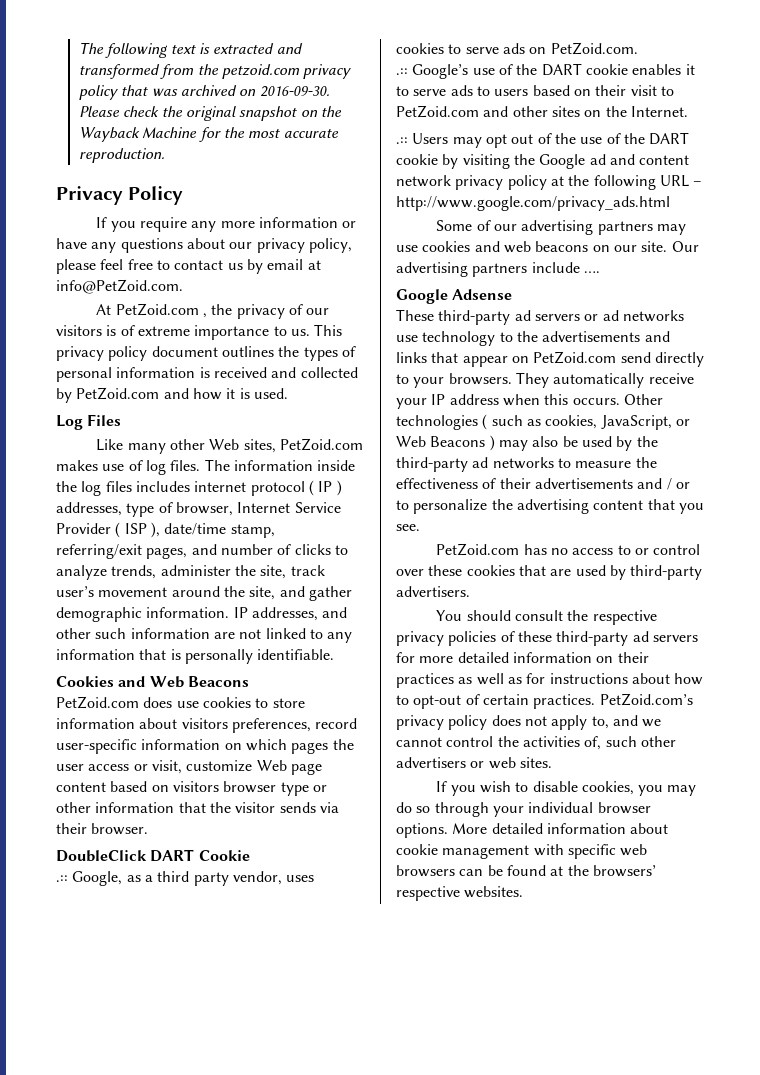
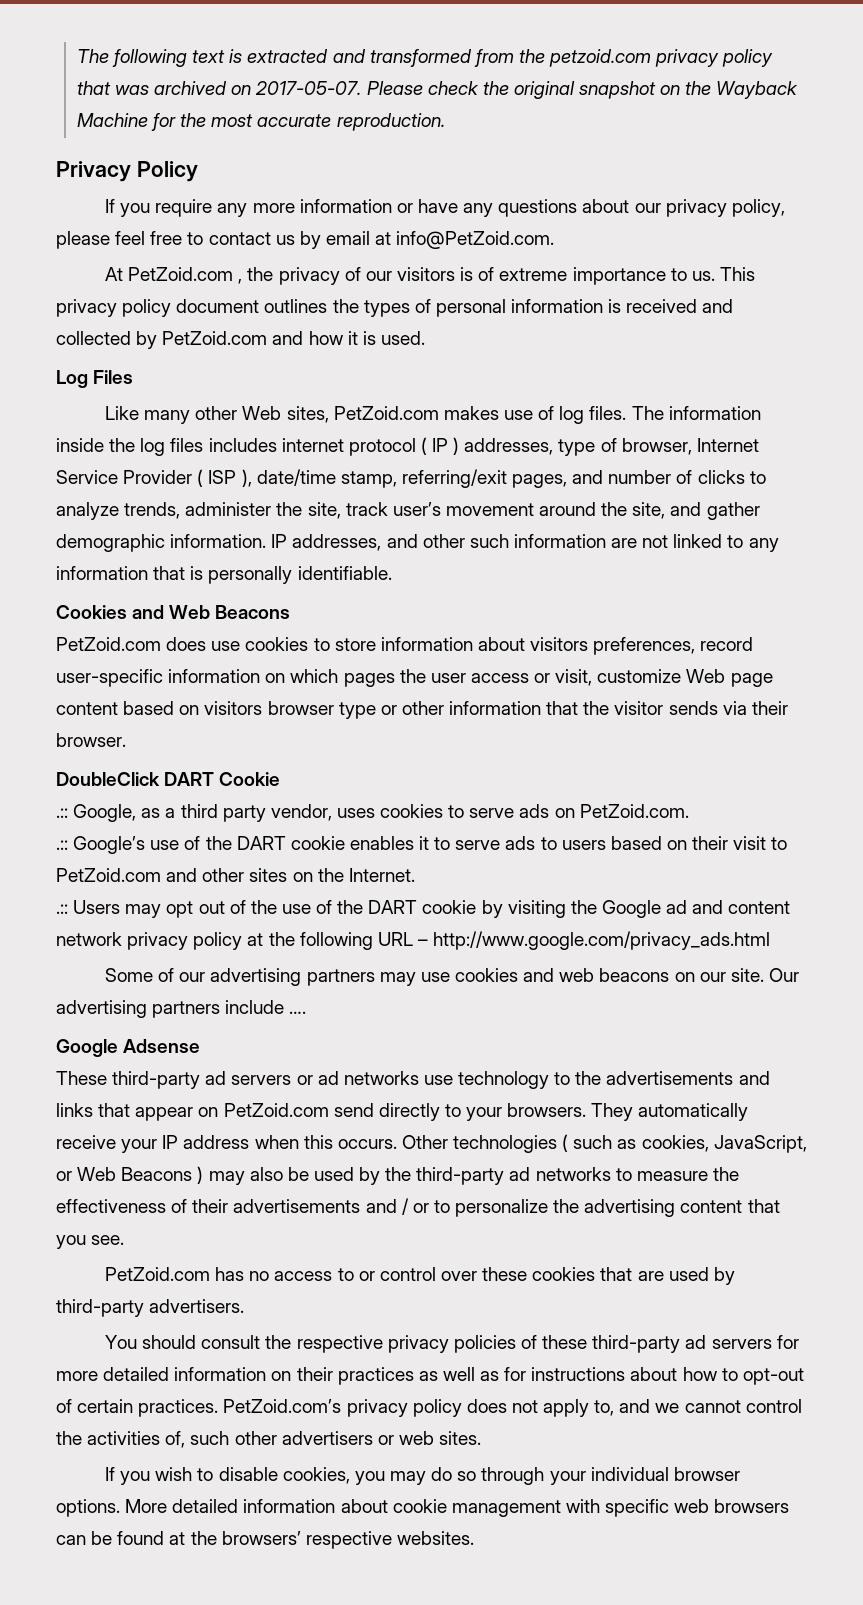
[259,86,330,97] 2016-09-30. -> [255,81,362,95] 2017-05-07.

